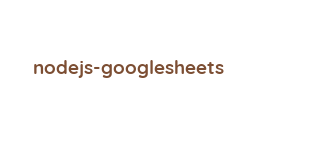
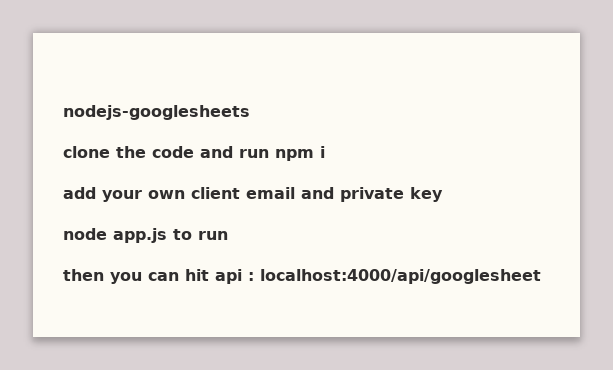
(224, 69) none -> [63,146,325,161] [63,187,443,202] [63,228,228,243] [63,269,541,284] // clone the code and run npm i // add your own client email and private key // node app.js to run // then you can hit api : localhost:4000/api/googlesheet

